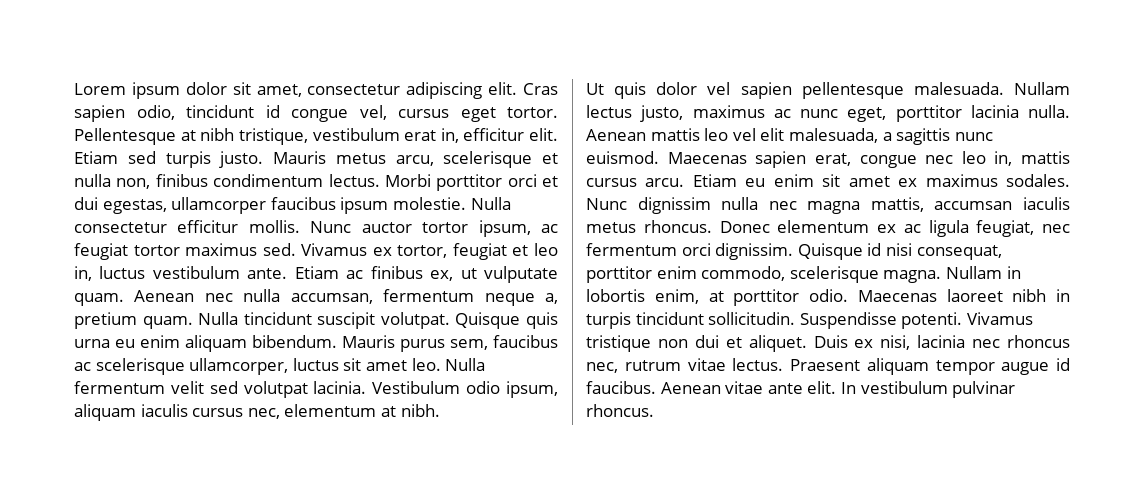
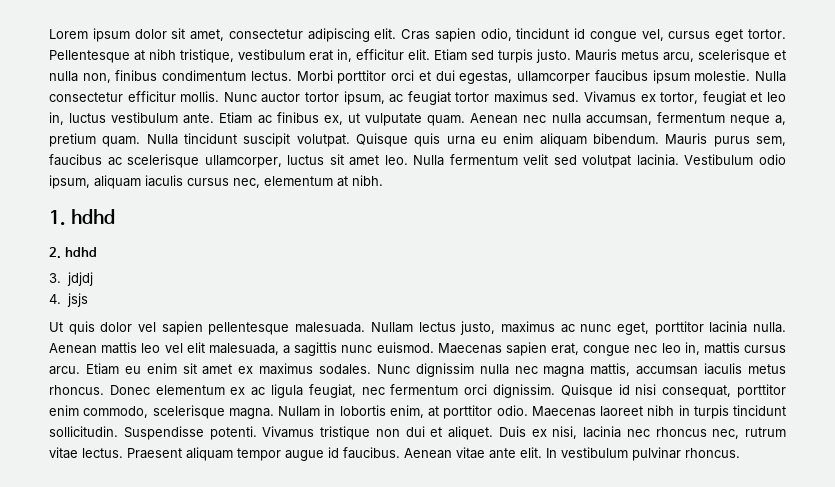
(440, 410) none -> [49,209,115,226] [49,247,97,259] [49,272,93,286] [49,293,88,307] // 1. hdhd // 2. hdhd // 3. jdjdj // 4. jsjs

